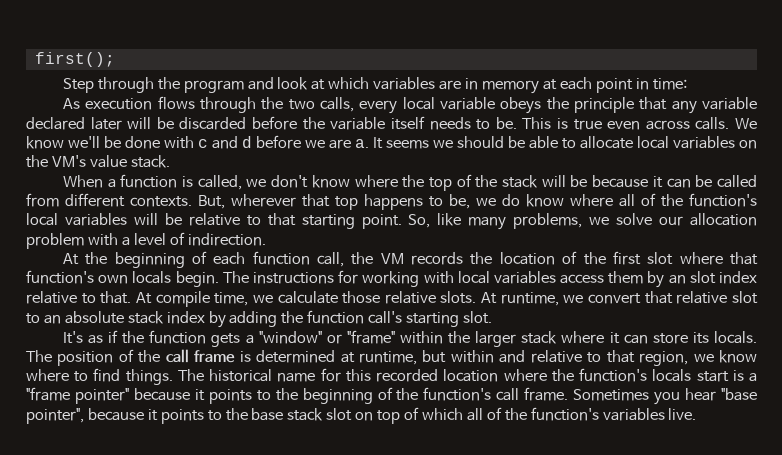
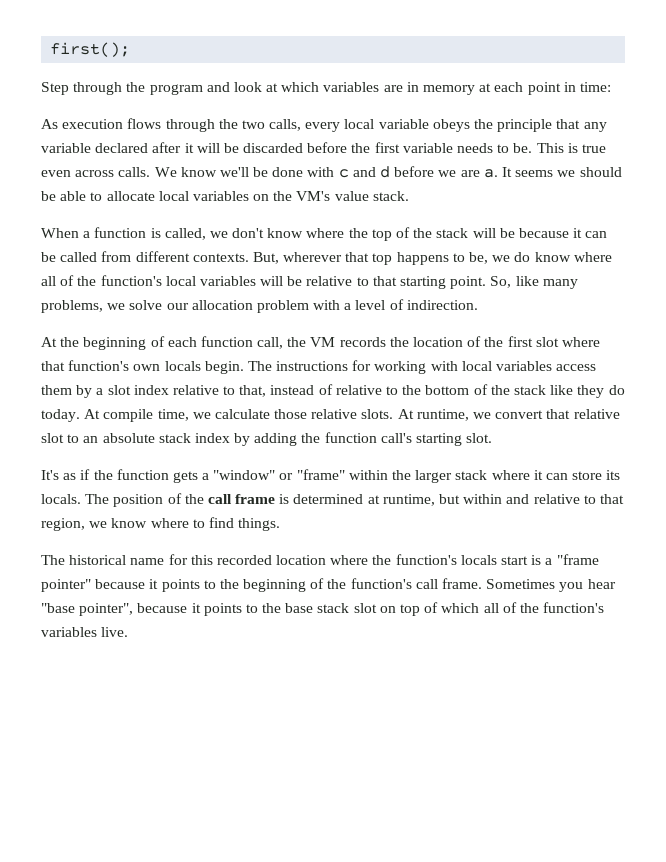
[90,117,122,130] later -> [152,142,194,153] after it
[330,116,425,130] variable itself -> [374,142,453,153] first variable
[668,275,686,284] an -> [96,388,104,395] a
[100,291,132,304] that. -> [239,384,625,398] [41,409,80,422] that, instead of relative to the bottom of the stack like they do today.
(173, 377) none -> (281, 524) //

